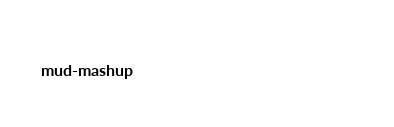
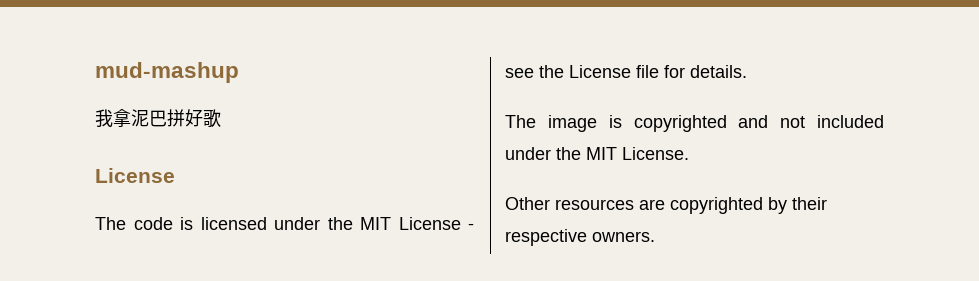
(133, 72) none -> [95,109,221,128] [95,168,175,183] [95,217,474,230] [505,65,747,78] [505,115,884,132] [505,147,689,160] [505,197,827,214] [505,229,655,246] // 我拿泥巴拼好歌 // License // The code is licensed under the MIT License - see the License file for details. // The image is copyrighted and not included under the MIT License. // Other resources are copyrighted by their respective owners.

